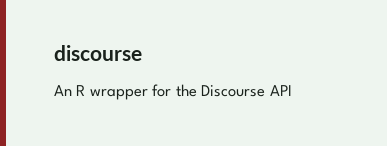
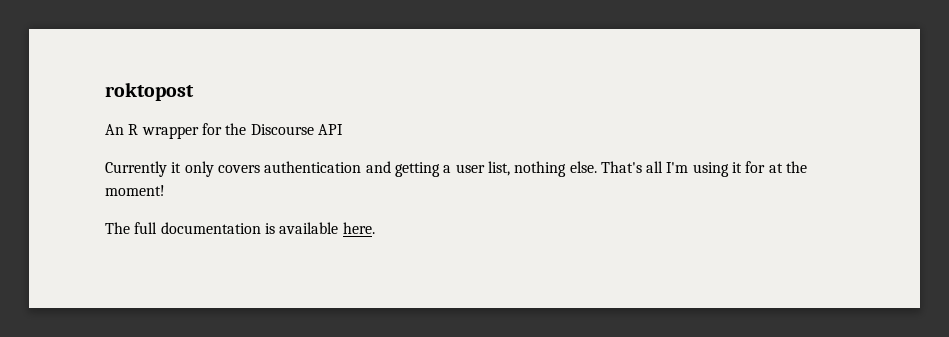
[54,45,142,61] discourse -> [105,82,194,101] roktopost
(292, 90) none -> [105,161,808,177] [105,185,165,196] [105,222,375,234] // Currently it only covers authentication and getting a user list, nothing else. That's all I'm using it for at the moment! // The full documentation is available here.

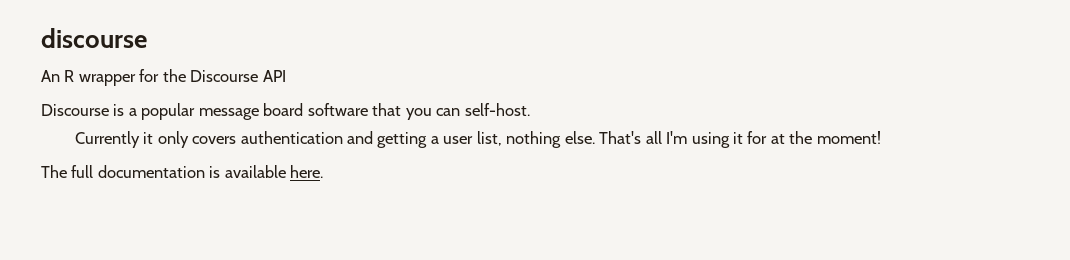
[105,82,194,101] roktopost -> [41,28,147,48] discourse
(343, 129) none -> [41,103,530,120] // Discourse is a popular message board software that you can self-host.

